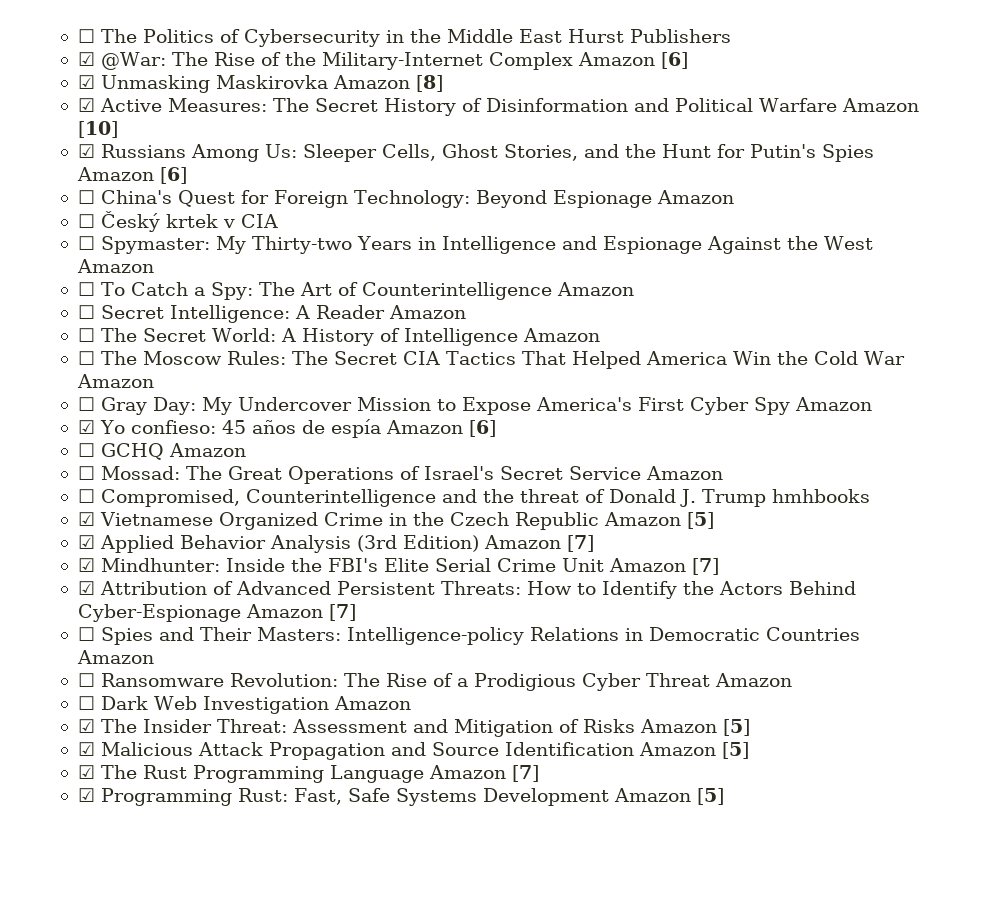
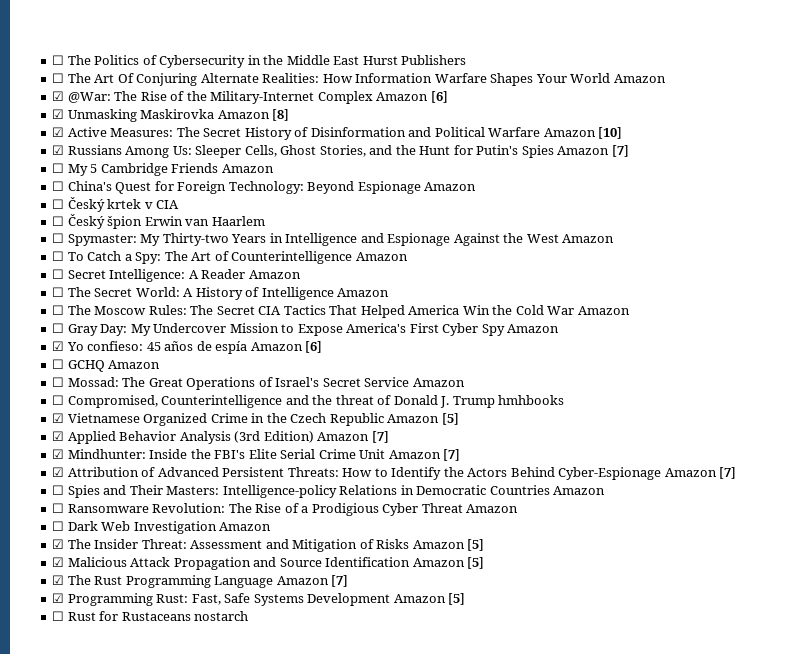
(731, 36) none -> [52,73,666,86] // ☐ The Art Of Conjuring Alternate Realities: How Information Warfare Shapes Your World Amazon
[159,167,187,184] [6] -> [611,145,629,157] [52,163,274,176] [7] // ☐ My 5 Cambridge Friends Amazon
(278, 221) none -> [52,214,265,229] // ☐ Český špion Erwin van Haarlem
(724, 796) none -> [52,611,249,621] // ☐ Rust for Rustaceans nostarch

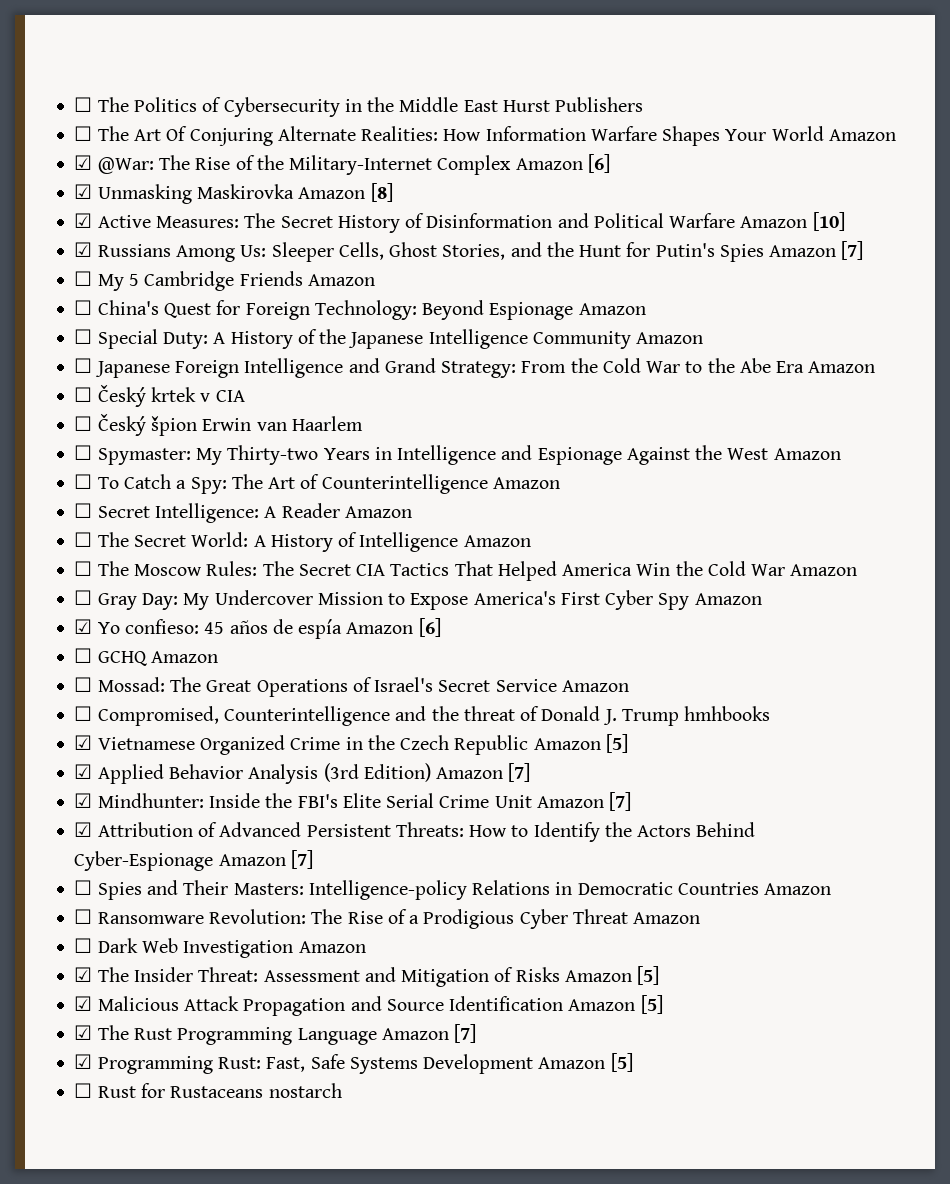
(477, 186) none -> [74,329,704,349] [74,358,876,378] // ☐ Special Duty: A History of the Japanese Intelligence Community Amazon // ☐ Japanese Foreign Intelligence and Grand Strategy: From the Cold War to the Abe Era Amazon

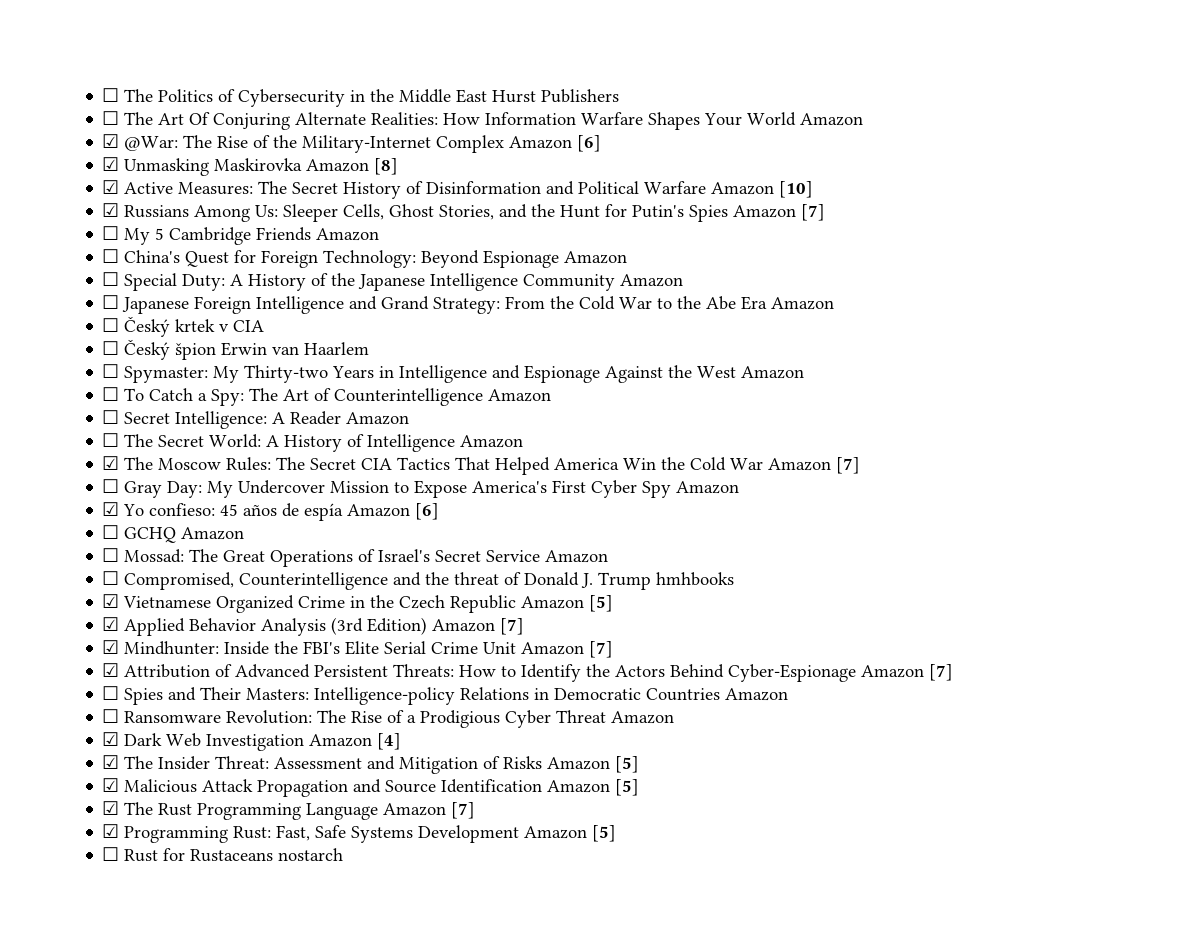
[74,561,93,576] ☐ -> [102,456,120,470] ☑
(858, 570) none -> [836,457,861,474] [7]
[74,938,93,953] ☐ -> [102,732,120,746] ☑
(366, 947) none -> [377,733,402,750] [4]

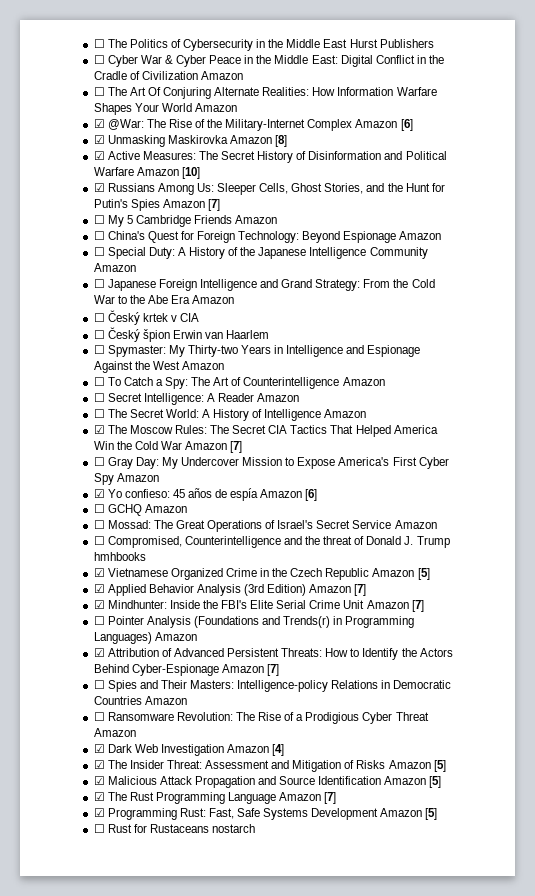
(620, 96) none -> [93,55,445,67] [93,71,243,80] // ☐ Cyber War & Cyber Peace in the Middle East: Digital Conflict in the Cradle of Civilization Amazon
(614, 649) none -> [93,616,415,628] [93,632,197,644] // ☐ Pointer Analysis (Foundations and Trends(r) in Programming Languages) Amazon

